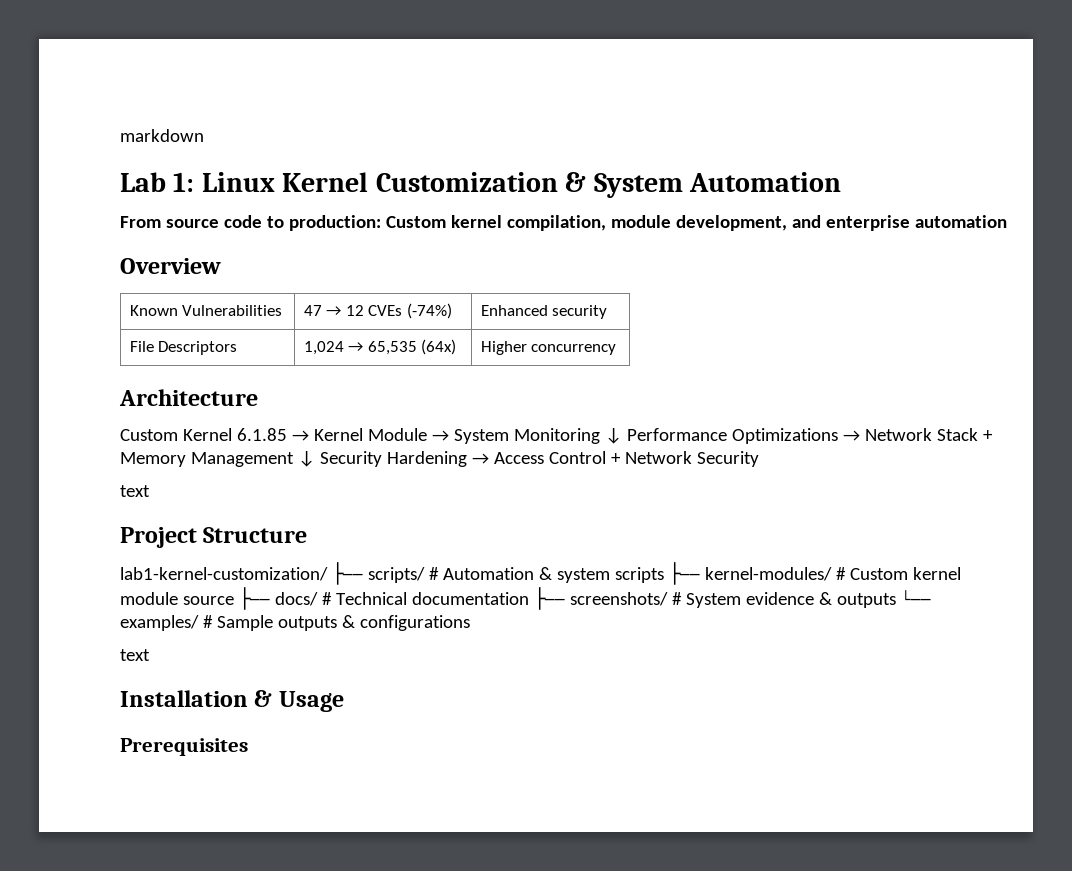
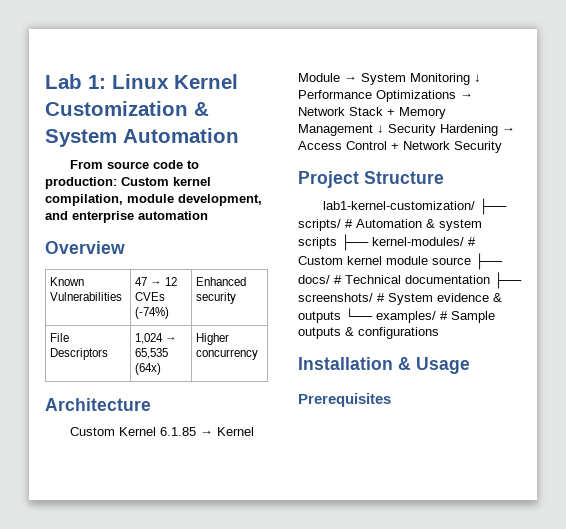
[120,129,204,142] markdown // -> (45, 81) none
[120,485,150,497] // text -> (502, 147) none
[120,649,150,661] // text -> (439, 333) none

